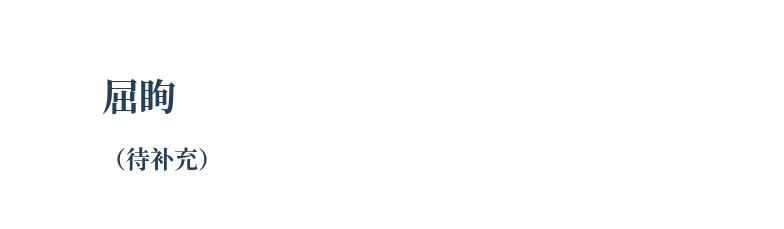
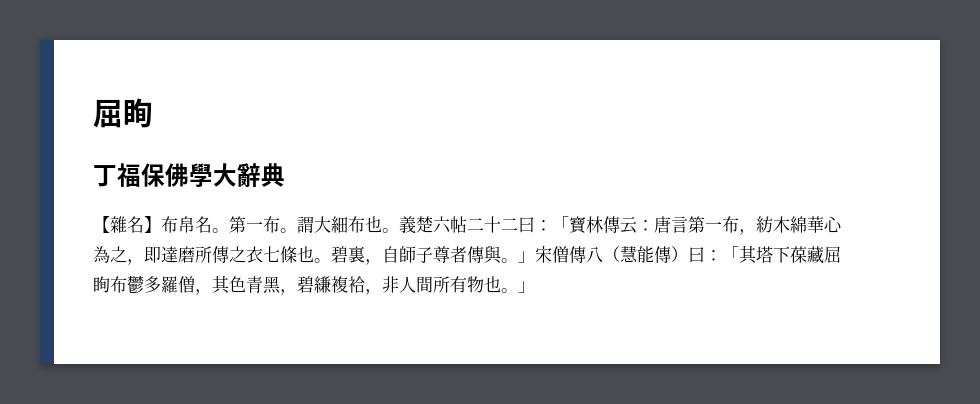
[102,147,222,171] （待补充） -> [93,163,285,188] [93,216,842,235] [93,245,841,265] [93,275,535,295] 丁福保佛學大辭典 // 【雜名】布帛名。第一布。謂大細布也。義楚六帖二十二曰：「寶林傳云：唐言第一布，紡木綿華心為之，即達磨所傳之衣七條也。碧裏，自師子尊者傳與。」宋僧傳八（慧能傳）曰：「其塔下葆藏屈眴布鬱多羅僧，其色青黑，碧縑複袷，非人間所有物也。」

